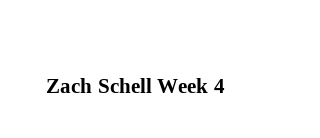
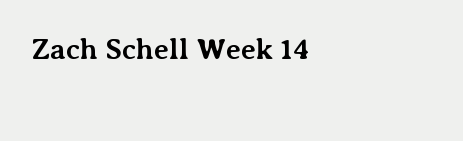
[214,79,226,93] 4 -> [280,39,311,59] 14

